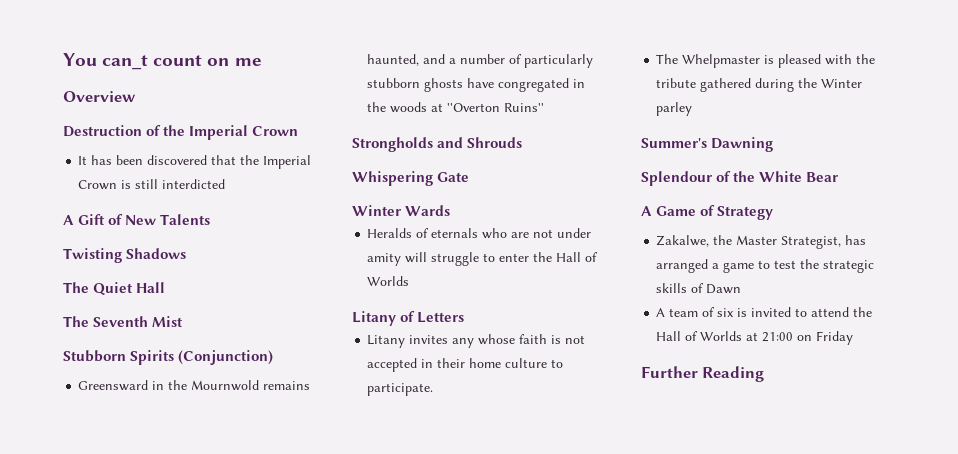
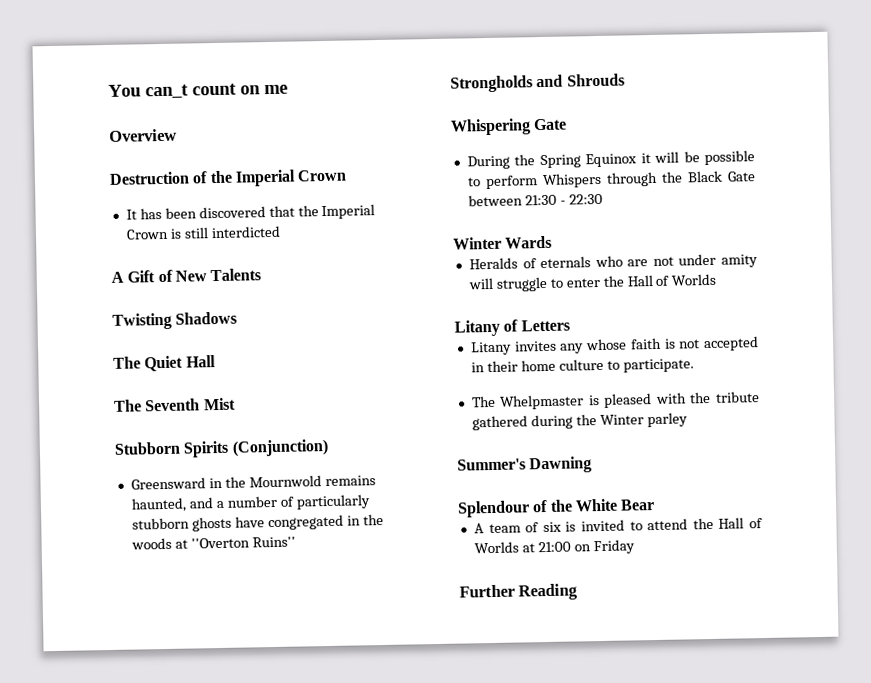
(470, 177) none -> [466,150,755,170] [466,170,756,190] [467,193,603,207] // During the Spring Equinox it will be possible to perform Whispers through the Black Gate between 21:30 - 22:30
[641,205,774,220] [656,235,867,249] [656,259,875,273] [656,283,742,294] // A Game of Strategy // Zakalwe, the Master Strategist, has arranged a game to test the strategic skills of Dawn -> (656, 505) none

